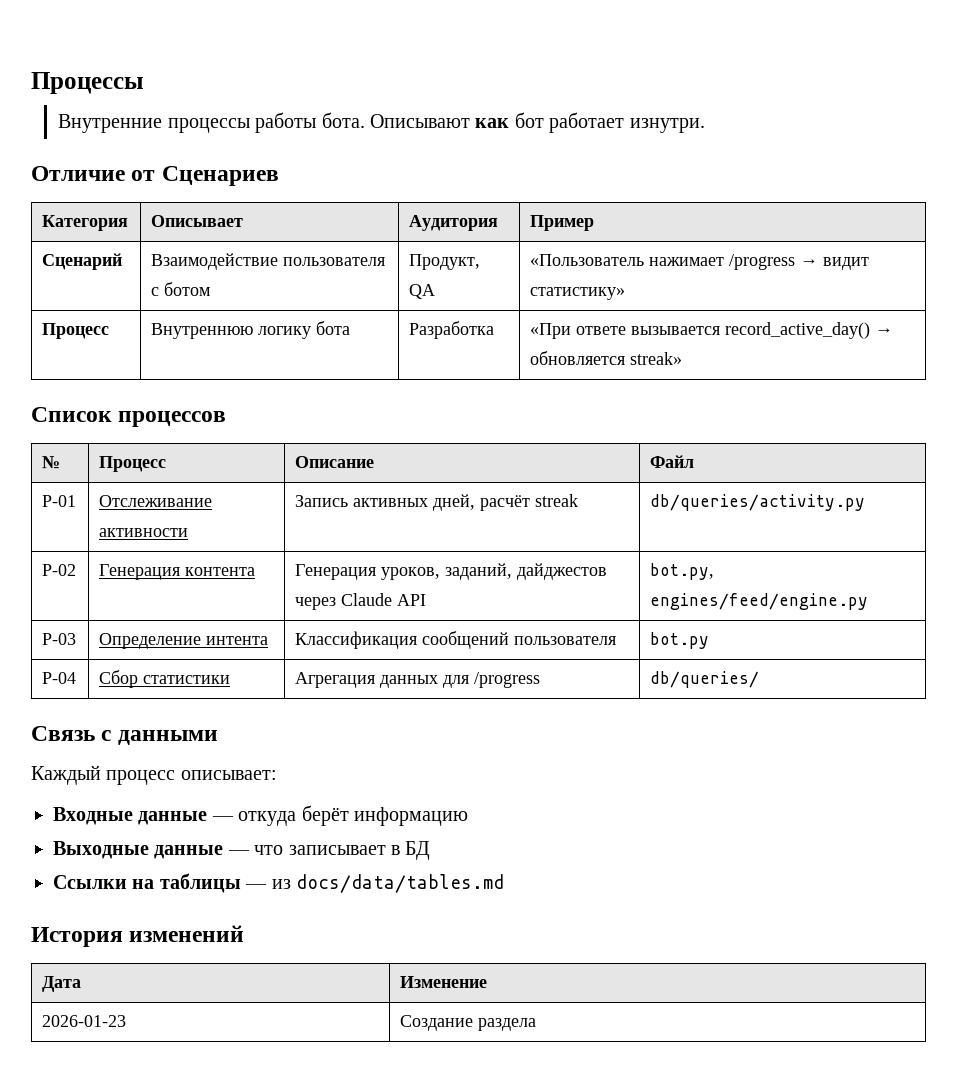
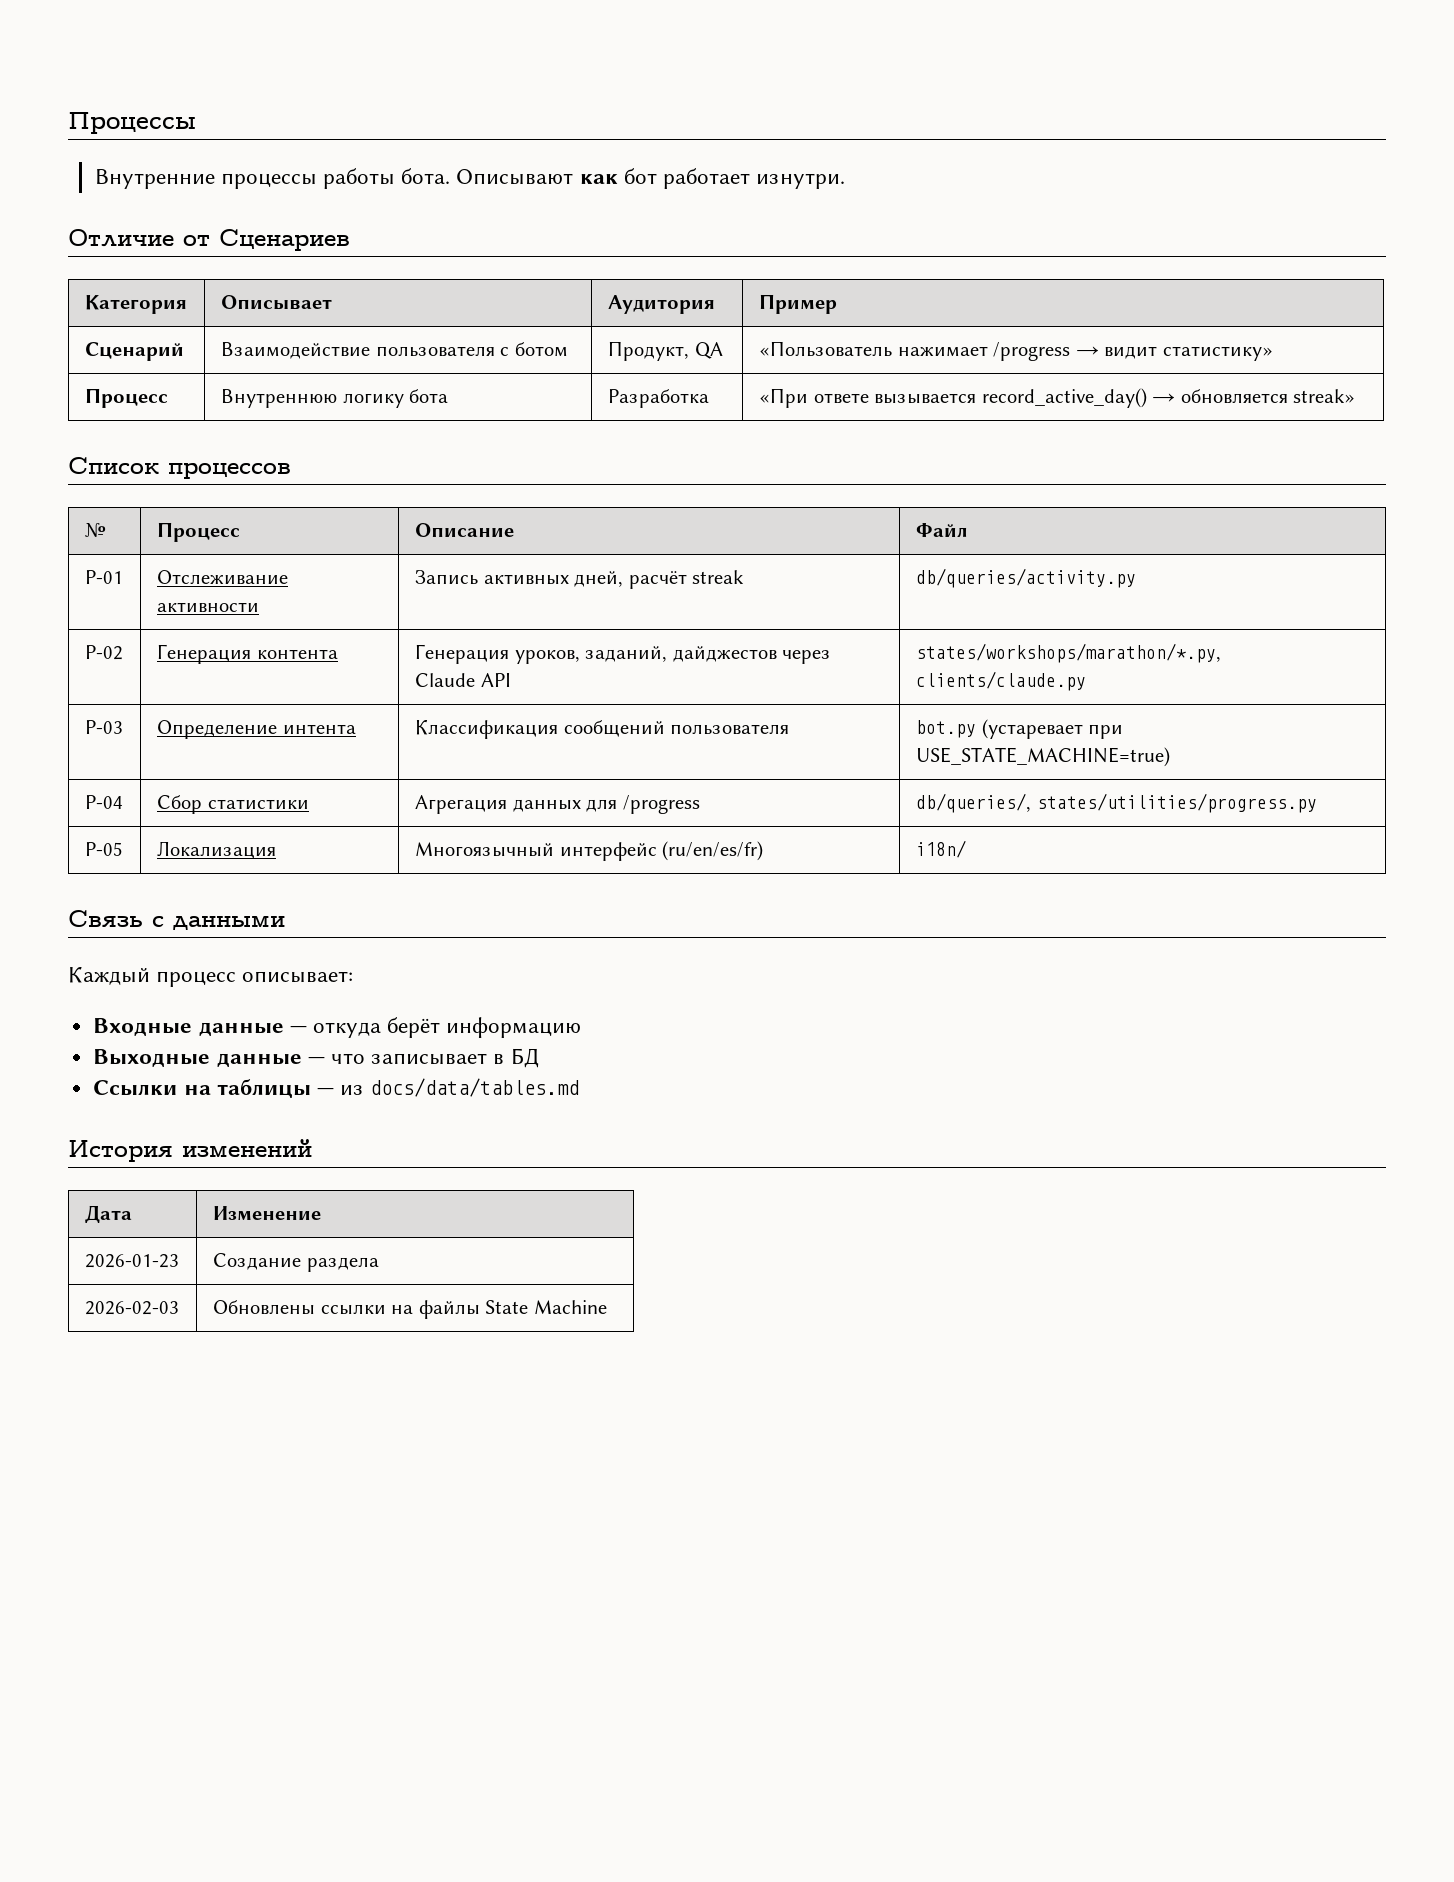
[650,563,715,580] [650,593,869,610] bot.py, engines/feed/engine.py -> [915,643,1221,663] [915,671,1086,691] states/workshops/marathon/*.py, clients/claude.py
(710, 640) none -> [981,719,1124,739] [915,747,1170,767] (устаревает при USE_STATE_MACHINE=true)
[650,671,760,688] db/queries/ -> [915,793,1317,813] [84,842,123,856] [156,841,276,859] [414,841,764,861] [915,840,966,858] db/queries/, states/utilities/progress.py // P-05 | Локализация | Многоязычный интерфейс (ru/en/es/fr) | i18n/
(537, 1024) none -> [84,1301,179,1315] [212,1300,607,1319] // 2026-02-03 | Обновлены ссылки на файлы State Machine

